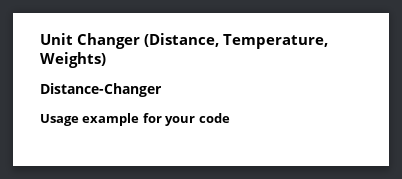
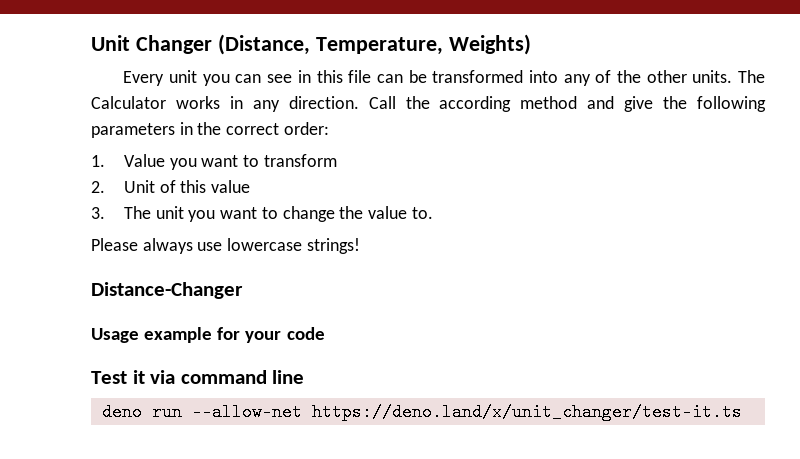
(106, 60) none -> [123,70,765,86] [91,96,766,112] [91,122,329,138] [91,154,337,170] [91,180,251,193] [91,206,433,222] [91,238,360,254] // Every unit you can see in this file can be transformed into any of the other units. The Calculator works in any direction. Call the according method and give the following parameters in the correct order: // 1. Value you want to transform // 2. Unit of this value // 3. The unit you want to change the value to. // Please always use lowercase strings!
(230, 118) none -> [91,370,305,384] [101,403,742,421] // Test it via command line // deno run --allow-net https://deno.land/x/unit_changer/test-it.ts

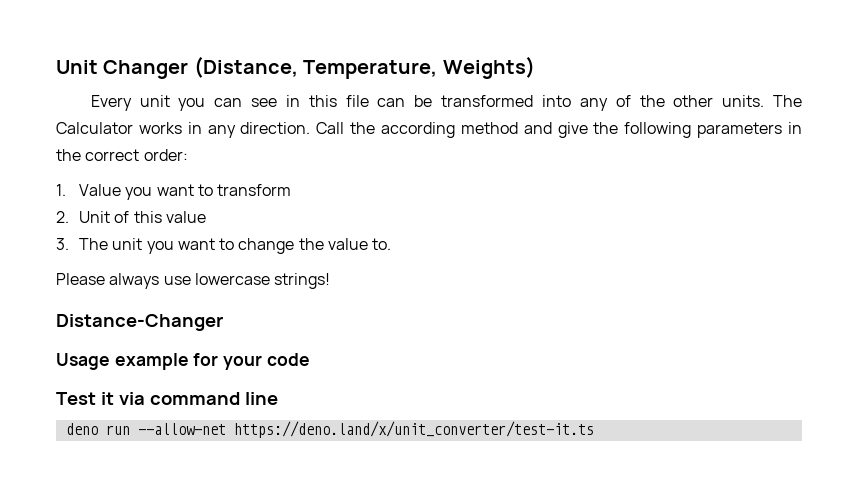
[311,403,742,421] https://deno.land/x/unit_changer/test-it.ts -> [233,421,594,438] https://deno.land/x/unit_converter/test-it.ts

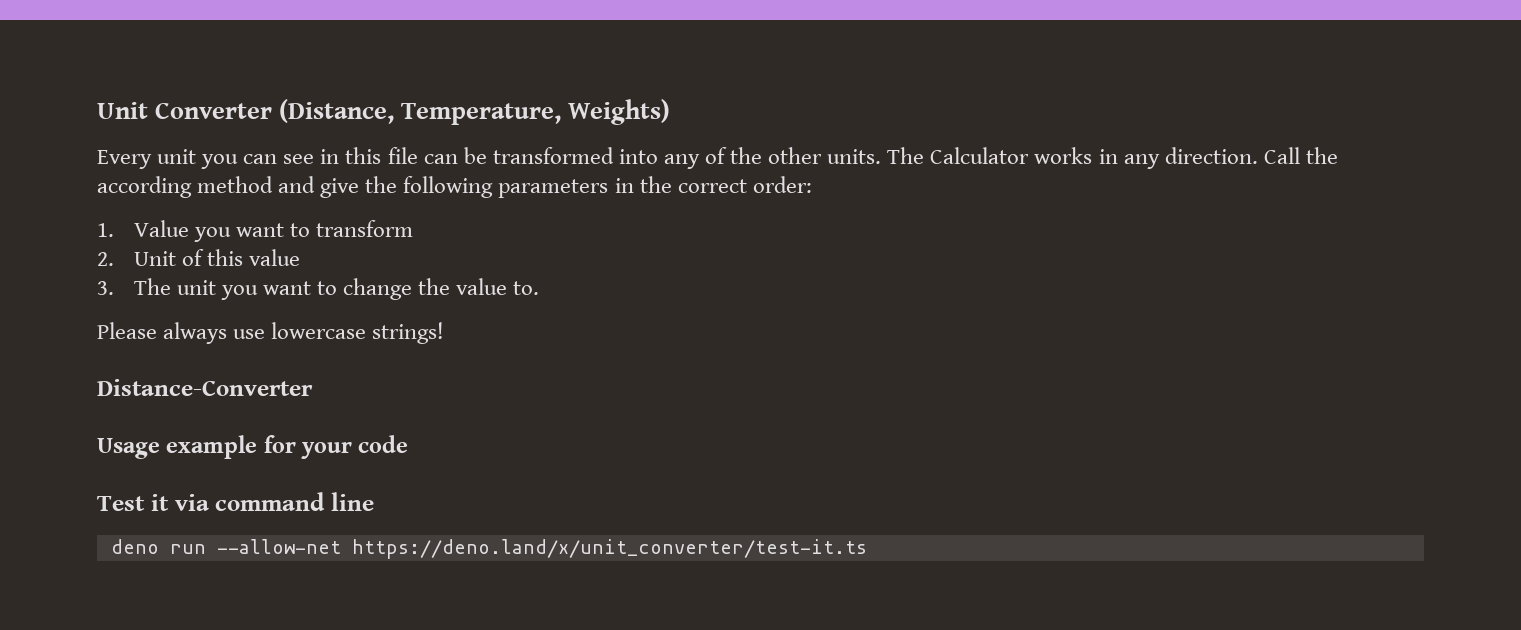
[56,60,189,79] Unit Changer -> [97,102,273,119] Unit Converter
[56,314,223,331] Distance-Changer -> [97,379,313,396] Distance-Converter

